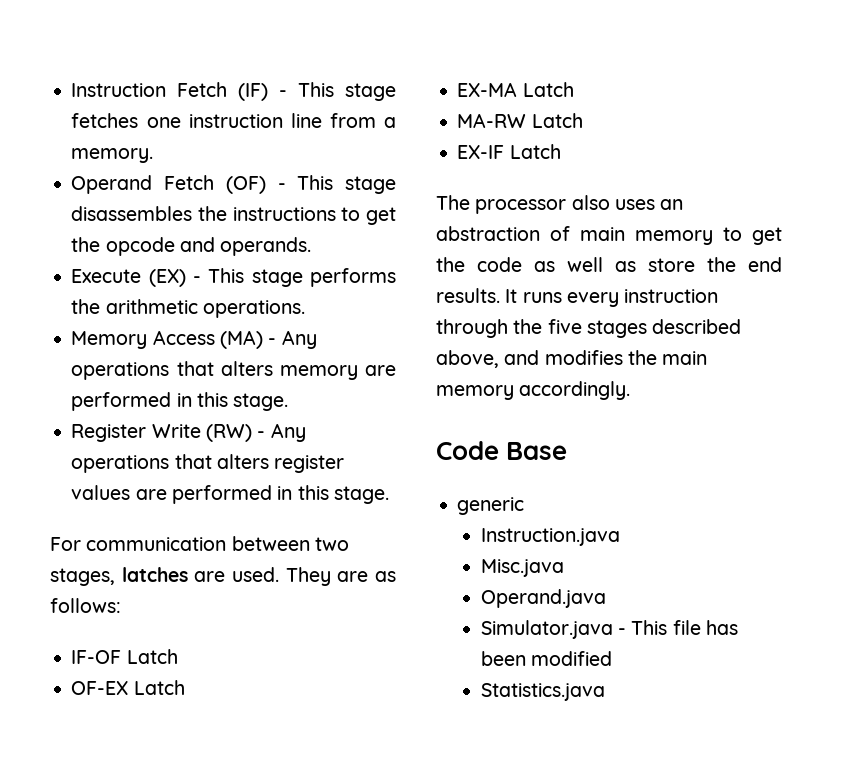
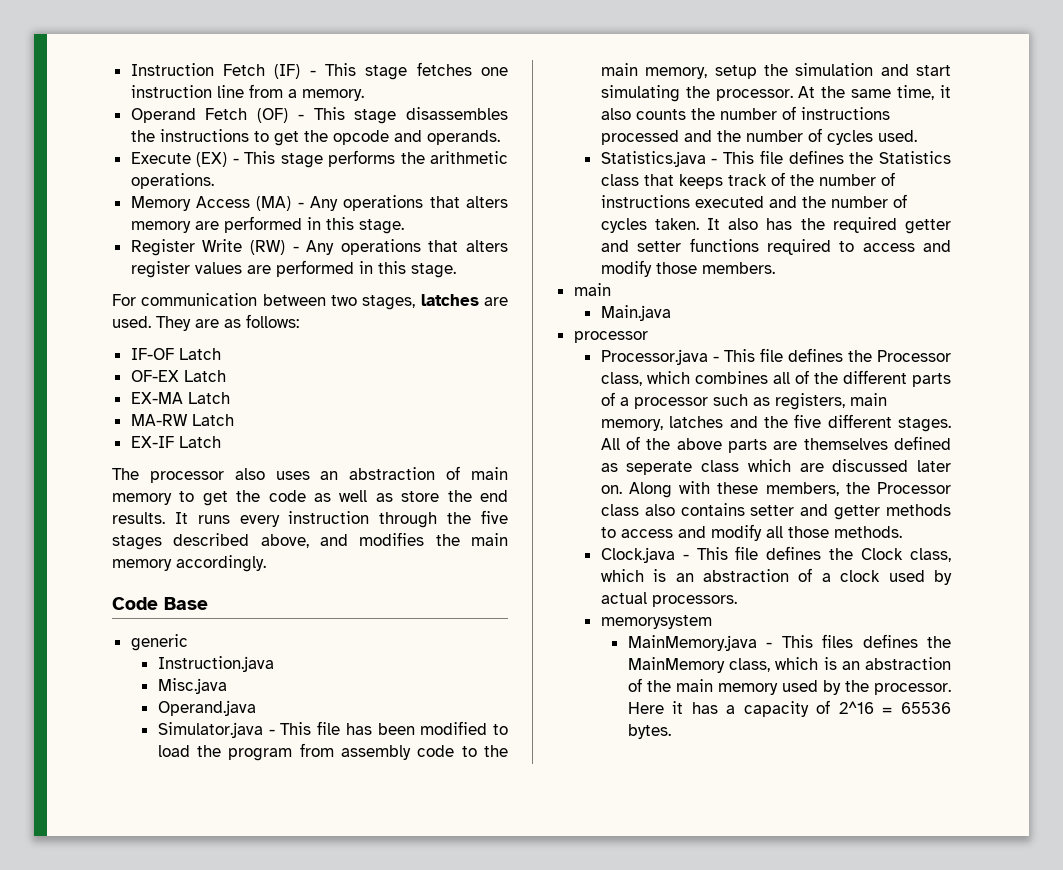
[480,683,605,701] // Statistics.java -> [493,724,508,735] [157,743,508,761] [600,63,951,79] [600,85,951,102] [600,106,890,120] [600,128,917,145] [600,150,951,167] [600,172,895,189] [600,194,907,208] [600,217,951,234] [600,238,951,255] [600,260,775,277] [573,283,611,296] [600,305,671,321] [573,331,648,343] [600,348,951,365] [600,370,951,387] [600,392,887,410] [600,414,951,432] [600,436,951,453] [600,459,951,475] [600,481,951,498] [600,503,951,520] [600,524,902,541] [600,546,951,563] [600,568,952,585] [600,592,737,607] [600,615,712,629] [627,634,951,651] [627,657,951,673] [627,678,951,695] [627,700,951,717] [627,724,671,739] to load the program from assembly code to the main memory, setup the simulation and start simulating the processor. At the same time, it also counts the number of instructions processed and the number of cycles used. // Statistics.java - This file defines the Statistics class that keeps track of the number of instructions executed and the number of cycles taken. It also has the required getter and setter functions required to access and modify those members. // main // Main.java // processor // Processor.java - This file defines the Processor class, which combines all of the different parts of a processor such as registers, main memory, latches and the five different stages. All of the above parts are themselves defined as seperate class which are discussed later on. Along with these members, the Processor class also contains setter and getter methods to access and modify all those methods. // Clock.java - This file defines the Clock class, which is an abstraction of a clock used by actual processors. // memorysystem // MainMemory.java - This files defines the MainMemory class, which is an abstraction of the main memory used by the processor. Here it has a capacity of 2^16 = 65536 bytes.

